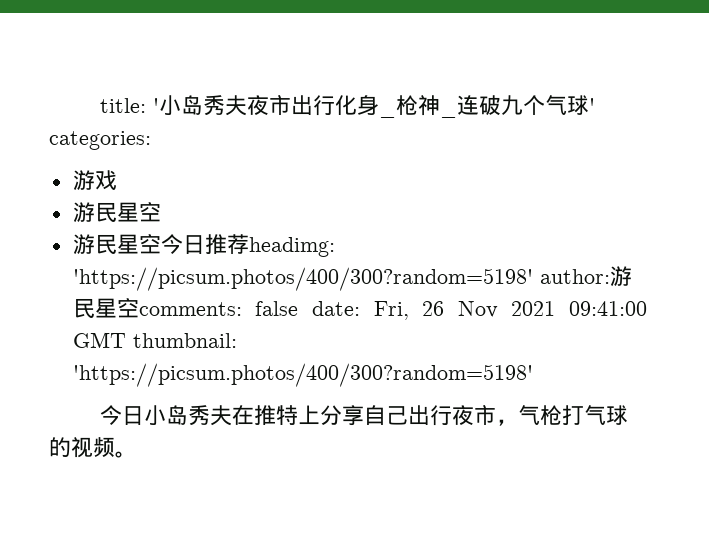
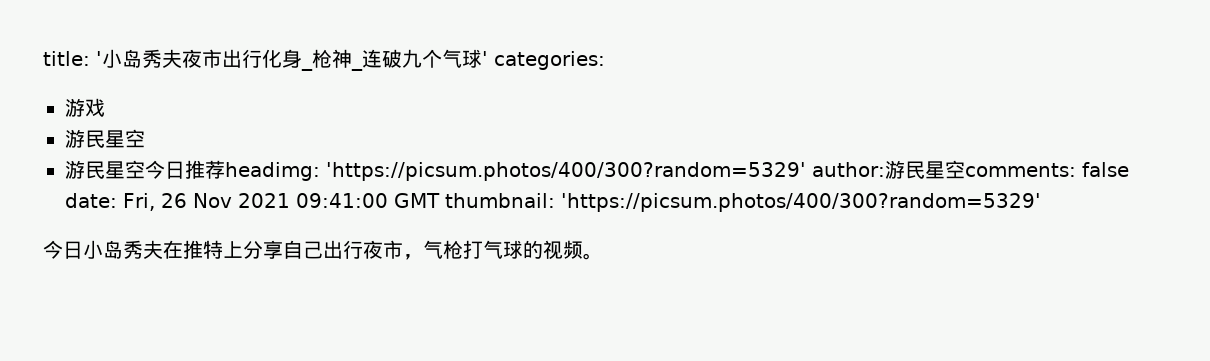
[72,267,533,291] 'https://picsum.photos/400/300?random=5198' -> [326,162,806,181] 'https://picsum.photos/400/300?random=5329'
[72,363,533,387] 'https://picsum.photos/400/300?random=5198' -> [560,193,1041,212] 'https://picsum.photos/400/300?random=5329'

